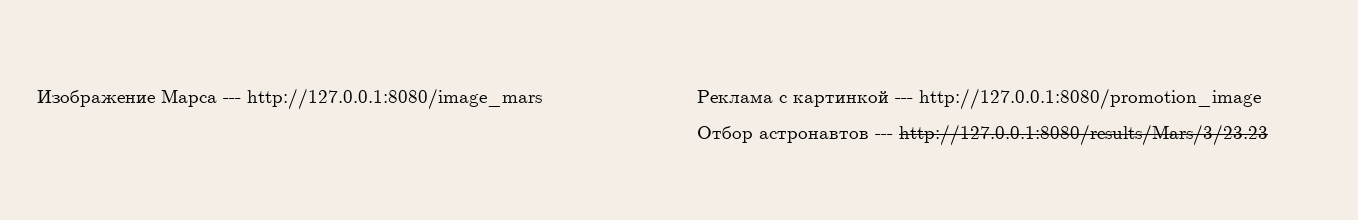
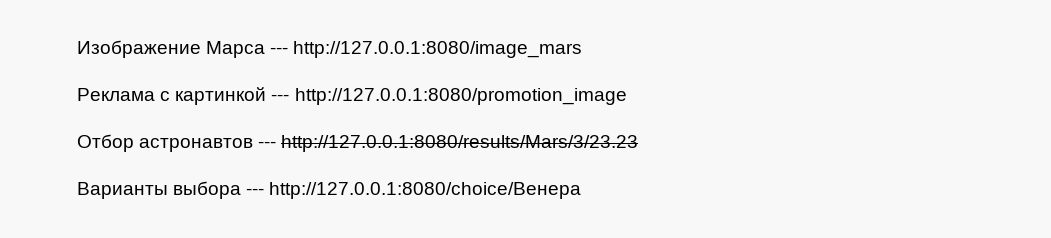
(1268, 135) none -> [77,181,582,199] // Варианты выбора --- http://127.0.0.1:8080/choice/Венера

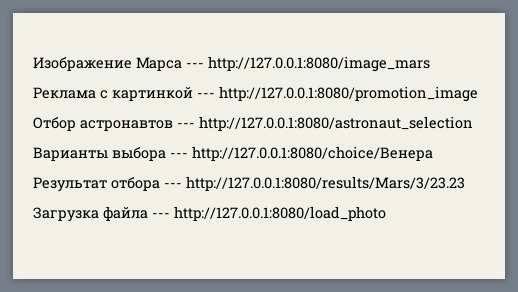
[281,135,639,152] http://127.0.0.1:8080/results/Mars/3/23.23 -> [199,116,473,131] http://127.0.0.1:8080/astronaut_selection
(582, 190) none -> [33,176,465,192] [33,206,386,222] // Результат отбора --- http://127.0.0.1:8080/results/Mars/3/23.23 // Загрузка файла --- http://127.0.0.1:8080/load_photo

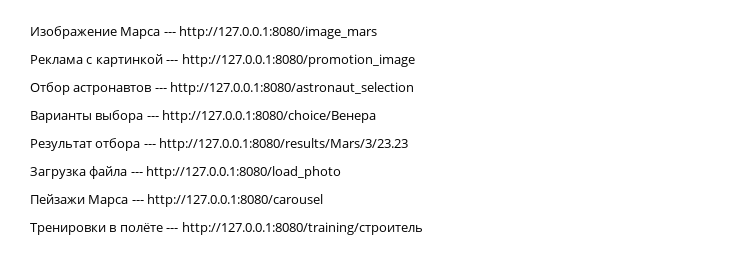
(386, 213) none -> [30,194,324,207] [30,222,423,235] // Пейзажи Марса --- http://127.0.0.1:8080/carousel // Тренировки в полёте --- http://127.0.0.1:8080/training/строитель

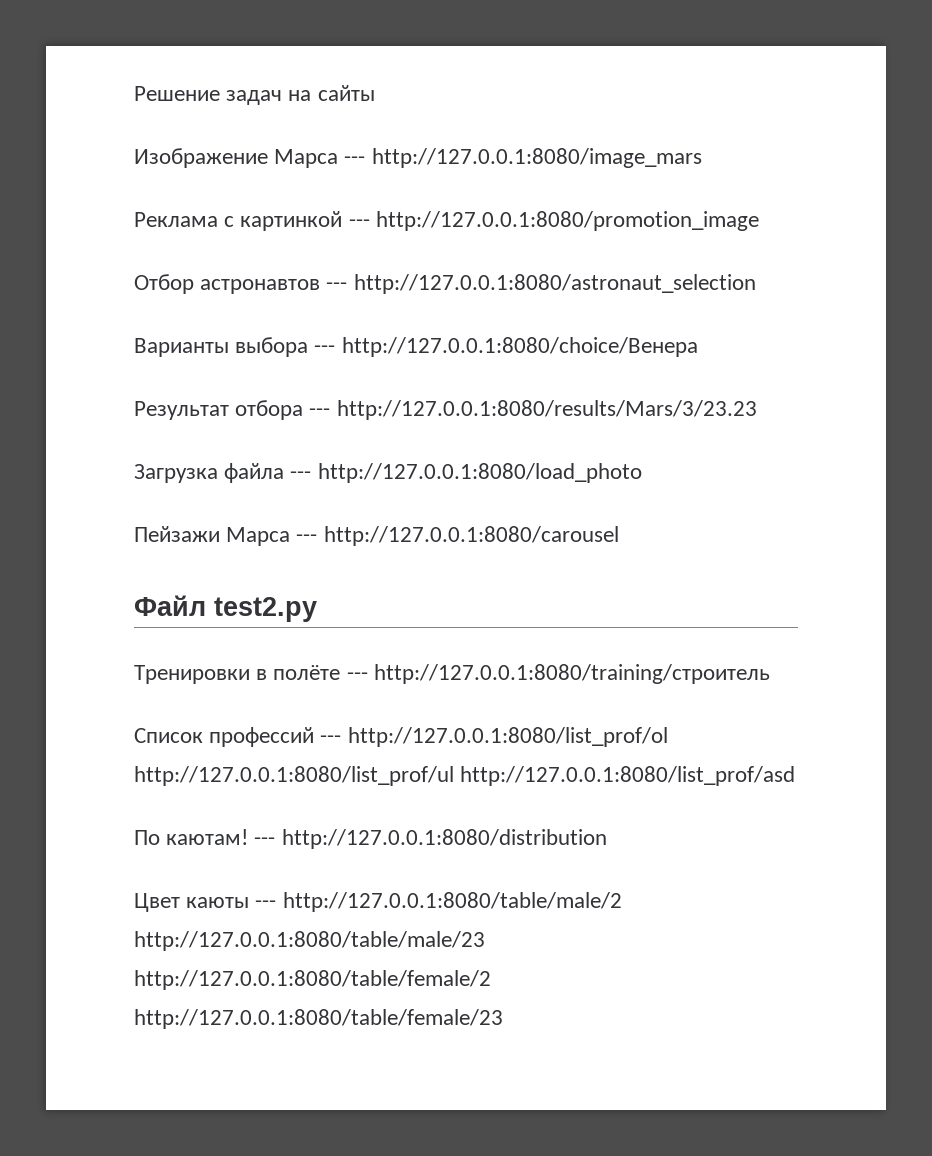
(30, 32) none -> [134,85,375,105] Решение задач на сайты //
(324, 200) none -> [134,595,317,622] // Файл test2.py
(423, 228) none -> [134,727,668,747] [134,766,796,786] [134,829,607,849] [134,892,622,912] [134,931,485,951] [134,970,491,990] [134,1009,503,1029] // Список профессий --- http://127.0.0.1:8080/list_prof/ol http://127.0.0.1:8080/list_prof/ul http://127.0.0.1:8080/list_prof/asd // По каютам! --- http://127.0.0.1:8080/distribution // Цвет каюты --- http://127.0.0.1:8080/table/male/2 http://127.0.0.1:8080/table/male/23 http://127.0.0.1:8080/table/female/2 http://127.0.0.1:8080/table/female/23

